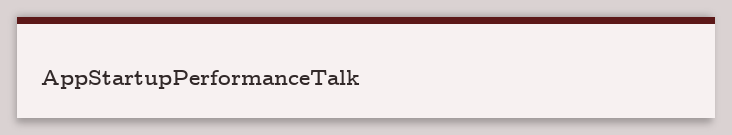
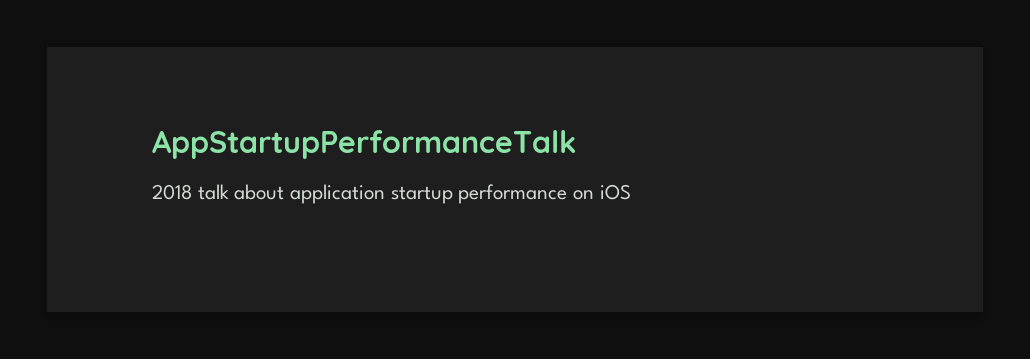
(360, 79) none -> [152,184,631,204] // 2018 talk about application startup performance on iOS

